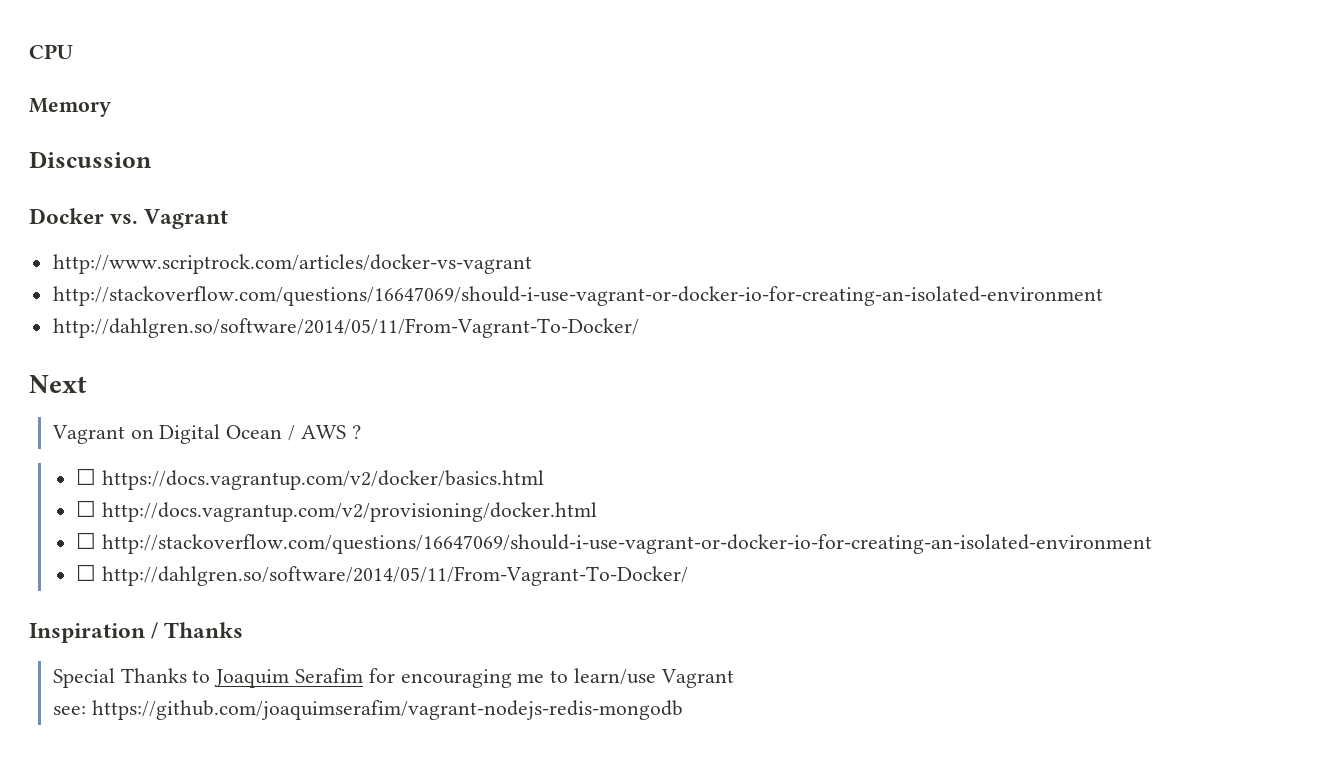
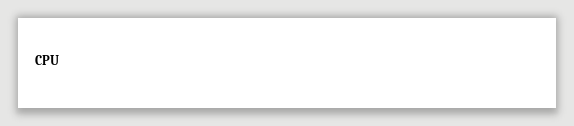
[29,98,111,117] [29,151,152,168] [29,208,229,229] [52,254,532,274] [52,286,1103,306] [52,318,639,338] [29,375,87,393] [51,424,361,444] [76,468,545,490] [76,500,598,522] [76,532,1153,554] [76,564,689,586] [29,622,244,643] [52,668,734,688] [52,700,683,720] // Memory // Discussion // Docker vs. Vagrant // http://www.scriptrock.com/articles/docker-vs-vagrant // http://stackoverflow.com/questions/16647069/should-i-use-vagrant-or-docker-io-for-creating-an-isolated-environment // http://dahlgren.so/software/2014/05/11/From-Vagrant-To-Docker/ // Next // Vagrant on Digital Ocean / AWS ? // ☐ https://docs.vagrantup.com/v2/docker/basics.html // ☐ http://docs.vagrantup.com/v2/provisioning/docker.html // ☐ http://stackoverflow.com/questions/16647069/should-i-use-vagrant-or-docker-io-for-creating-an-isolated-environment // ☐ http://dahlgren.so/software/2014/05/11/From-Vagrant-To-Docker/ // Inspiration / Thanks // Special Thanks to Joaquim Serafim for encouraging me to learn/use Vagrant // see: https://github.com/joaquimserafim/vagrant-nodejs-redis-mongodb -> (59, 60) none

